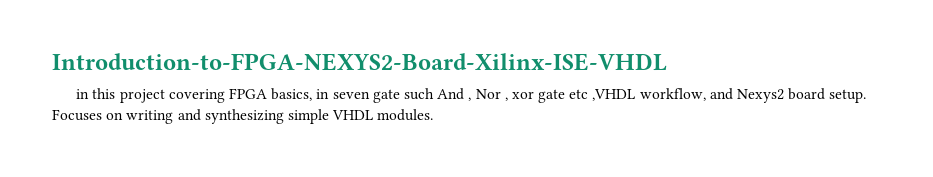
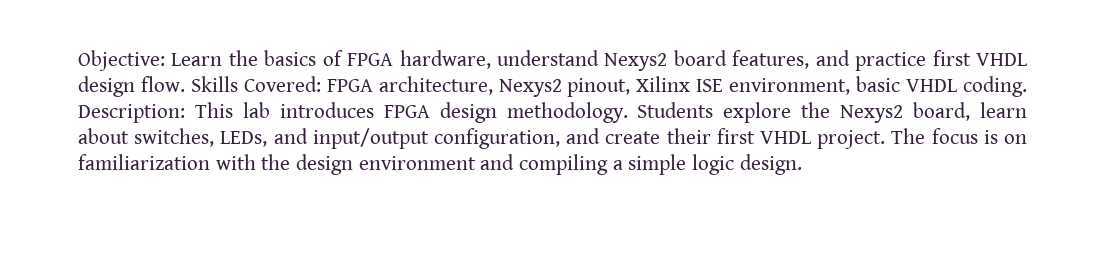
[52,53,667,71] [76,88,867,103] [52,109,434,124] Introduction-to-FPGA-NEXYS2-Board-Xilinx-ISE-VHDL // in this project covering FPGA basics, in seven gate such And , Nor , xor gate etc ,VHDL workflow, and Nexys2 board setup. Focuses on writing and synthesizing simple VHDL modules. -> [78,50,1027,71] [78,76,1027,97] [78,102,1027,123] [78,128,1028,149] [78,154,802,175] Objective: Learn the basics of FPGA hardware, understand Nexys2 board features, and practice first VHDL design flow. Skills Covered: FPGA architecture, Nexys2 pinout, Xilinx ISE environment, basic VHDL coding. Description: This lab introduces FPGA design methodology. Students explore the Nexys2 board, learn about switches, LEDs, and input/output configuration, and create their first VHDL project. The focus is on familiarization with the design environment and compiling a simple logic design.

